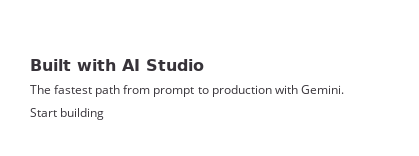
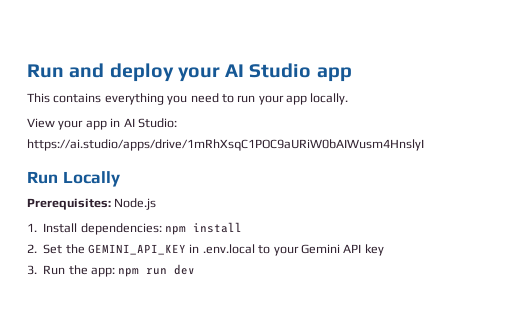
[30,59,204,71] [30,85,344,97] [30,108,105,120] Built with AI Studio // The fastest path from prompt to production with Gemini. // Start building -> [27,63,352,82] [27,93,349,105] [27,118,177,130] [27,139,424,151] [27,171,120,187] [27,198,157,210] [27,222,242,235] [27,244,384,256] [27,264,196,277] Run and deploy your AI Studio app // This contains everything you need to run your app locally. // View your app in AI Studio: https://ai.studio/apps/drive/1mRhXsqC1POC9aURiW0bAIWusm4HnslyI // Run Locally // Prerequisites: Node.js // 1. Install dependencies: npm install // 2. Set the GEMINI_API_KEY in .env.local to your Gemini API key // 3. Run the app: npm run dev

